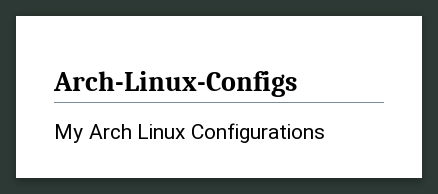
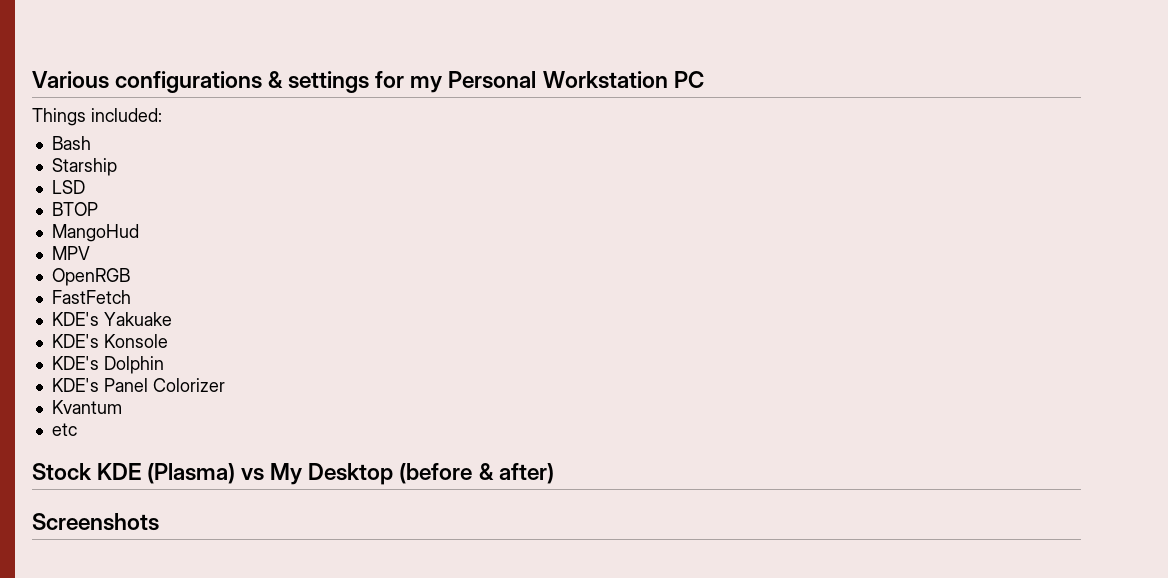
[53,71,297,97] [54,123,326,143] Arch-Linux-Configs // My Arch Linux Configurations -> [32,71,704,93] [32,108,162,126] [51,136,91,150] [51,158,117,176] [51,180,85,194] [51,202,98,216] [51,224,139,242] [51,246,90,260] [51,268,130,286] [51,290,131,304] [51,312,172,326] [51,334,168,348] [51,356,164,374] [51,378,225,392] [51,400,122,414] [51,423,77,436] [32,463,554,485] [32,513,159,531] Various configurations & settings for my Personal Workstation PC // Things included: // Bash // Starship // LSD // BTOP // MangoHud // MPV // OpenRGB // FastFetch // KDE's Yakuake // KDE's Konsole // KDE's Dolphin // KDE's Panel Colorizer // Kvantum // etc // Stock KDE (Plasma) vs My Desktop (before & after) // Screenshots

